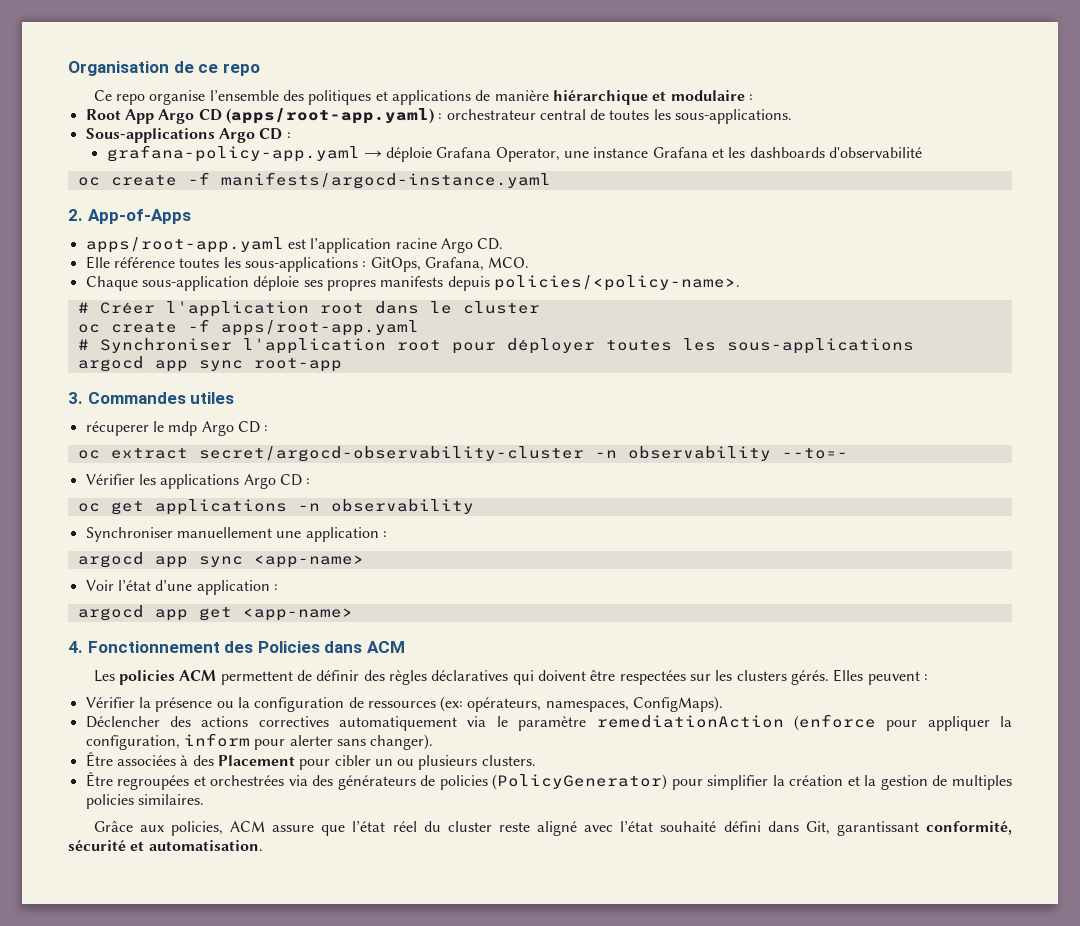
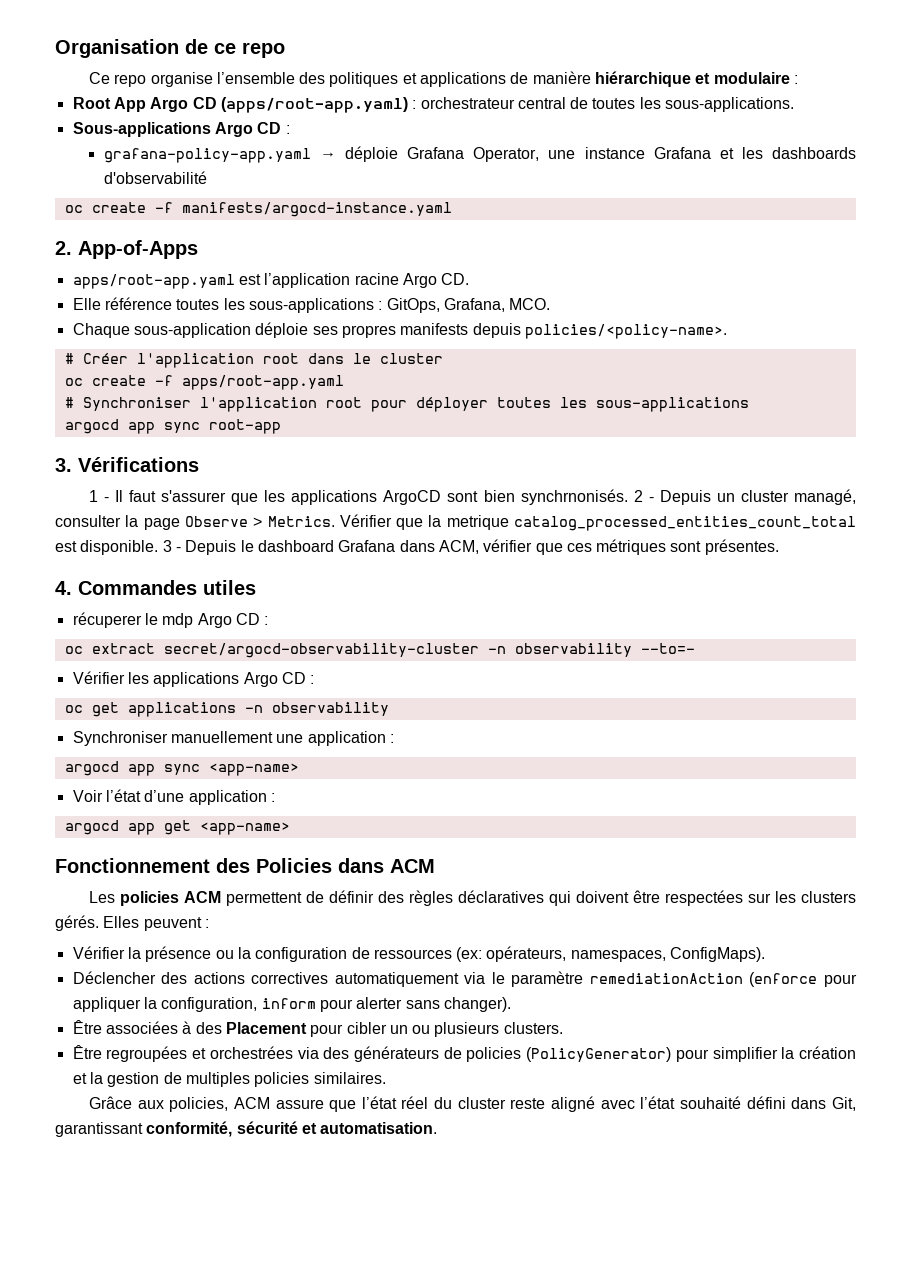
(83, 398) none -> [78,457,199,472] [88,489,856,505] [55,514,857,531] [55,539,779,555] [55,581,72,595] Vérifications // 1 - Il faut s'assurer que les applications ArgoCD sont bien synchrnonisés. 2 - Depuis un cluster managé, consulter la page Observe > Metrics. Vérifier que la metrique catalog_processed_entities_count_total est disponible. 3 - Depuis le dashboard Grafana dans ACM, vérifier que ces métriques sont présentes. // 4.
[68,641,83,653] 4. -> (290, 828) none

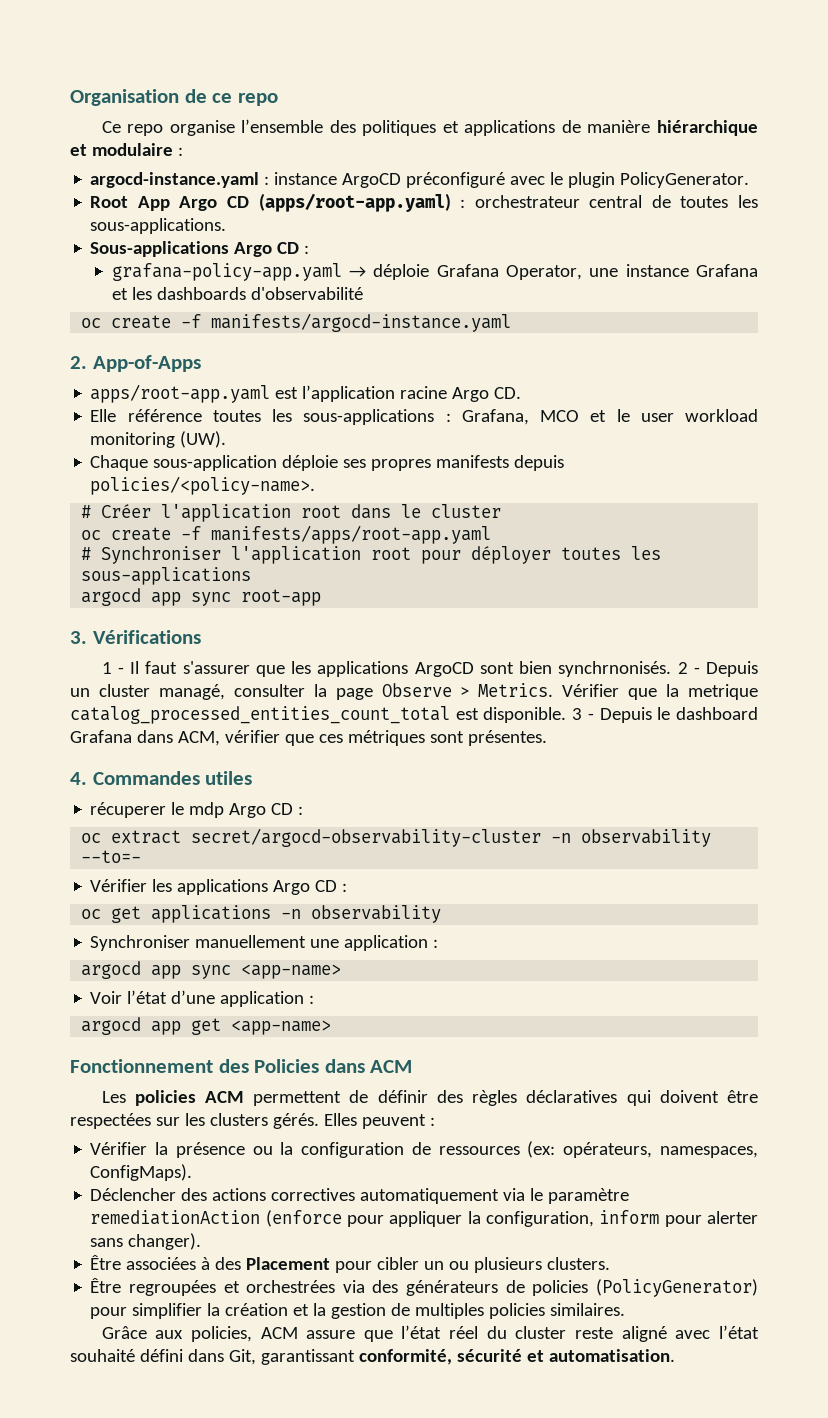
(799, 79) none -> [90,172,750,188] // argocd-instance.yaml : instance ArgoCD préconfiguré avec le plugin PolicyGenerator.
[386,298,551,313] GitOps, Grafana, MCO. -> [461,409,758,425] [90,431,227,448] Grafana, MCO et le user workload monitoring (UW).
[181,375,344,390] apps/root-app.yaml -> [211,525,492,544] manifests/apps/root-app.yaml

